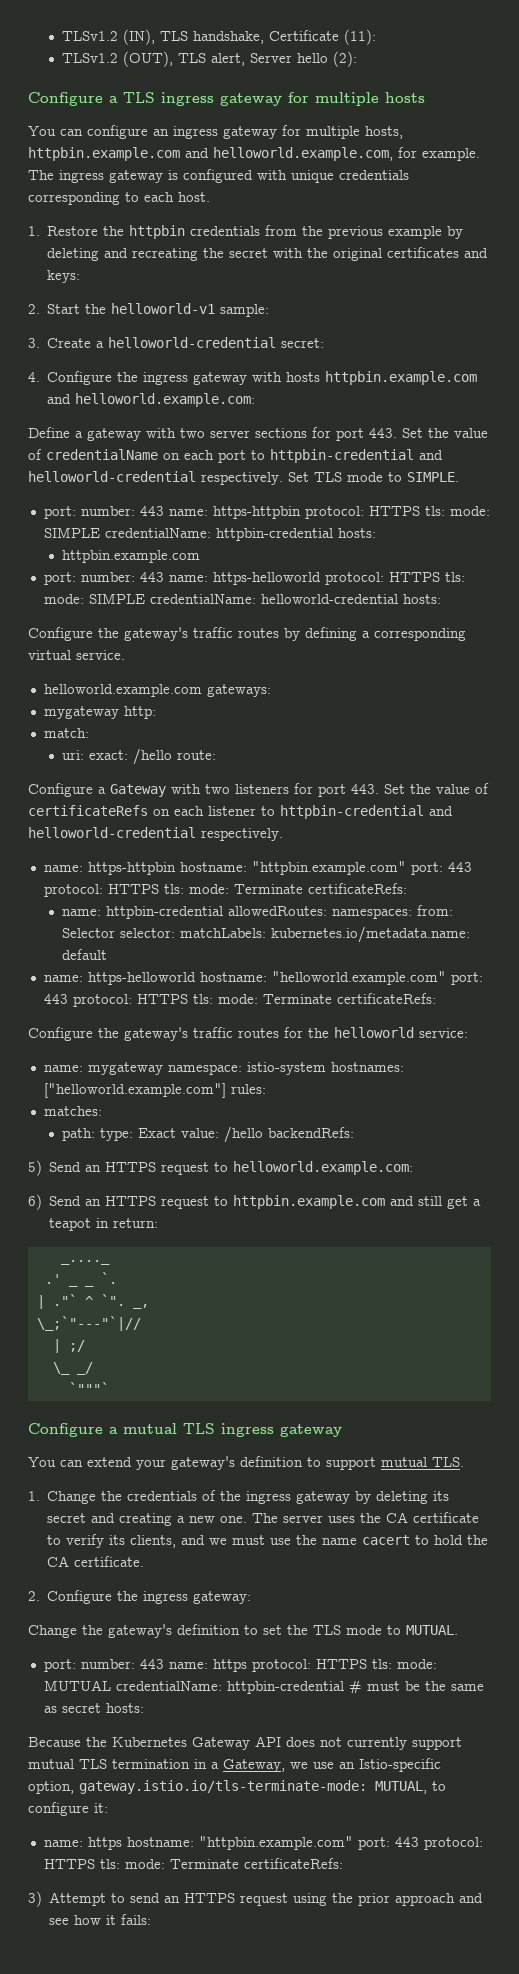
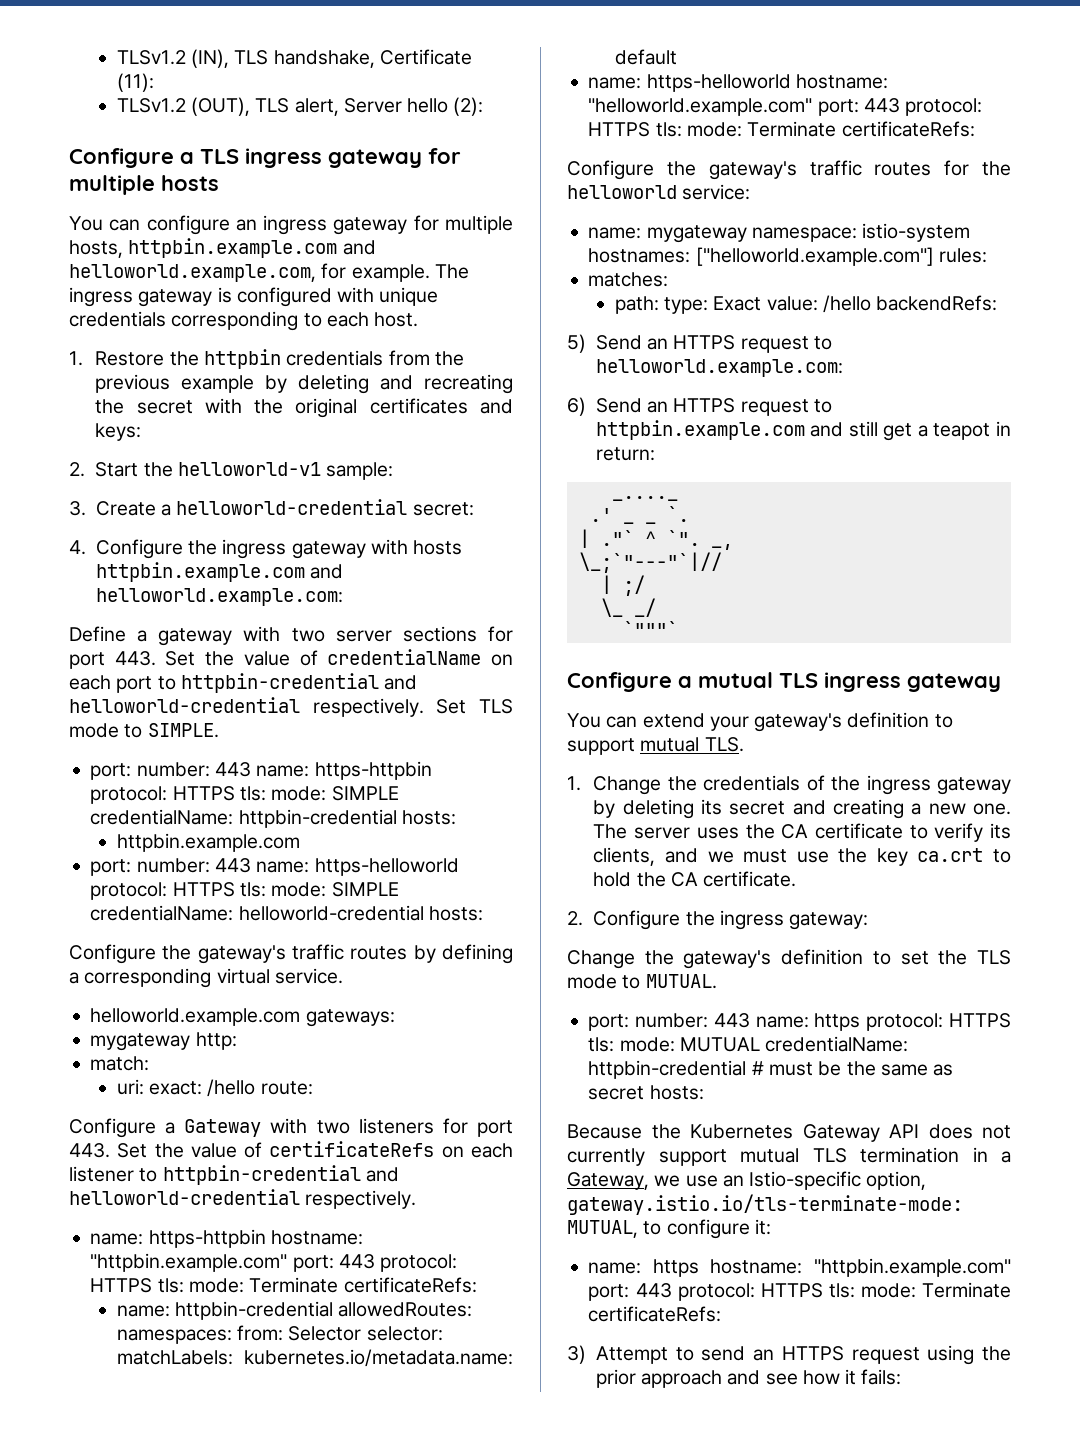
[322,1535,411,1545] name cacert -> [876,848,984,866] key ca.crt

